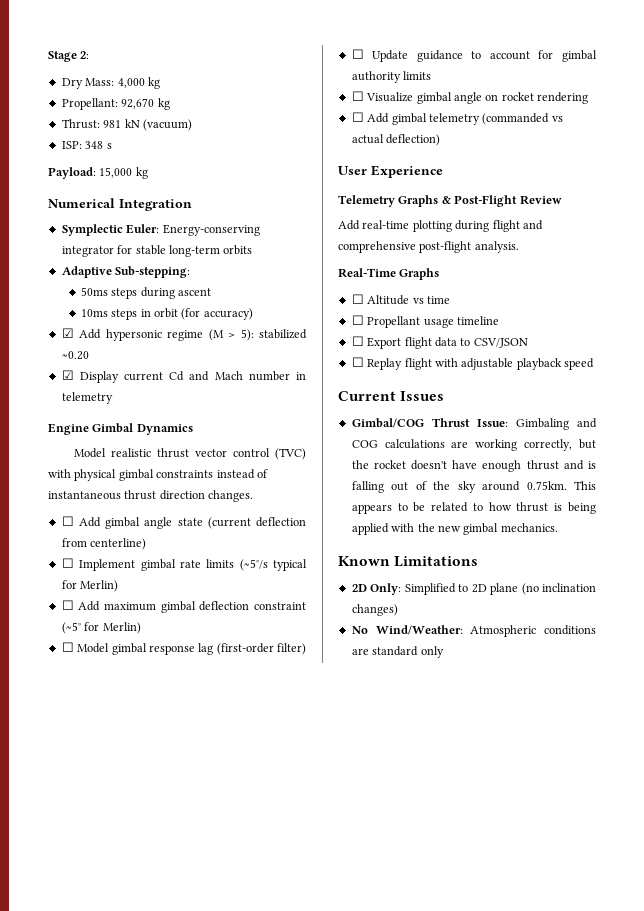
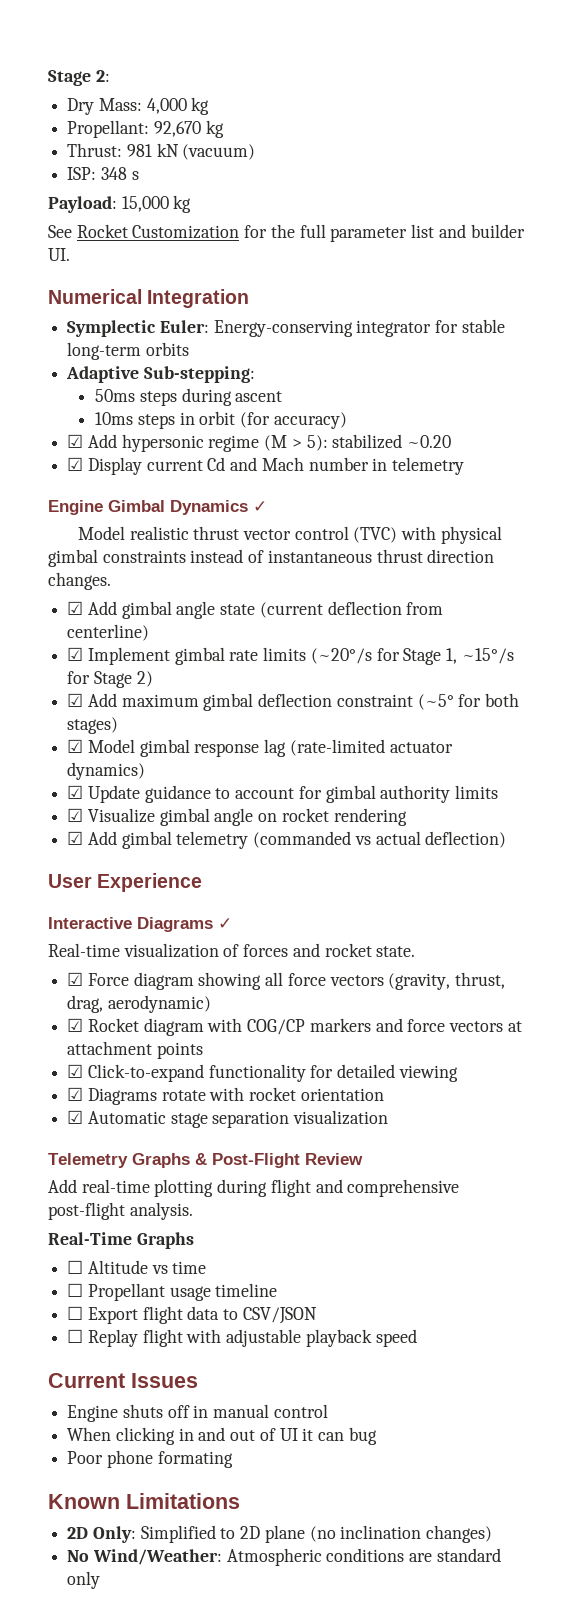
(148, 173) none -> [48,224,525,242] [48,248,70,261] // See Rocket Customization for the full parameter list and builder UI.
(193, 429) none -> [253,501,267,512] ✓
[61,516,74,526] ☐ -> [67,601,84,615] ☑
[61,558,74,568] ☐ -> [67,647,84,661] ☑
[239,559,307,571] [61,580,119,592] [61,600,74,610] (~5°/s typical for Merlin) // ☐ -> [310,648,514,665] [67,671,153,688] [67,693,84,707] (~20°/s for Stage 1, ~15°/s for Stage 2) // ☑
[102,622,141,634] [61,642,74,652] Merlin) // ☐ -> [485,693,520,707] [67,717,119,734] [67,739,84,753] both stages) // ☑
[216,643,306,655] [351,49,364,59] (first-order filter) // ☐ -> [289,739,453,756] [67,762,146,780] [67,785,84,799] (rate-limited actuator dynamics) // ☑
[351,91,364,101] ☐ -> [67,808,84,822] ☑
[351,112,364,122] ☐ -> [67,831,84,845] ☑
(443, 171) none -> [48,917,232,932] [48,943,416,958] [67,972,506,990] [67,995,211,1013] [67,1018,522,1036] [67,1041,203,1059] [67,1064,458,1082] [67,1087,384,1105] [67,1110,389,1128] // Interactive Diagrams ✓ // Real-time visualization of forces and rocket state. // ☑ Force diagram showing all force vectors (gravity, thrust, drag, aerodynamic) // ☑ Rocket diagram with COG/CP markers and force vectors at attachment points // ☑ Click-to-expand functionality for detailed viewing // ☑ Diagrams rotate with rocket orientation // ☑ Automatic stage separation visualization
[351,418,597,430] [351,439,596,451] [351,460,596,472] [351,481,596,493] [351,502,596,514] [351,523,558,535] Gimbal/COG Thrust Issue: Gimbaling and COG calculations are working correctly, but the rocket doesn't have enough thrust and is falling out of the sky around 0.75km. This appears to be related to how thrust is being applied with the new gimbal mechanics. -> [67,1404,328,1422] [67,1427,377,1445] [67,1450,233,1468] Engine shuts off in manual control // When clicking in and out of UI it can bug // Poor phone formating

